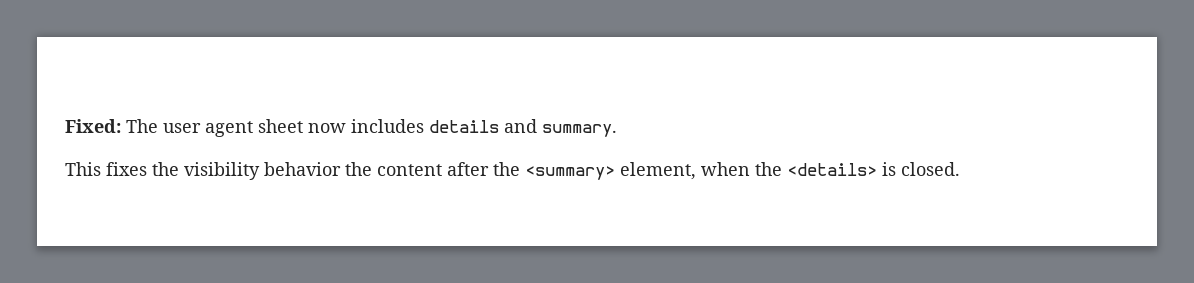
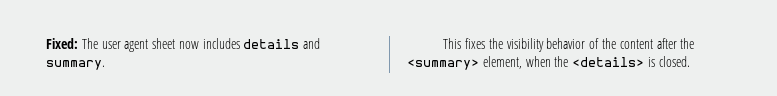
(341, 169) none -> [589,38,600,49] of

